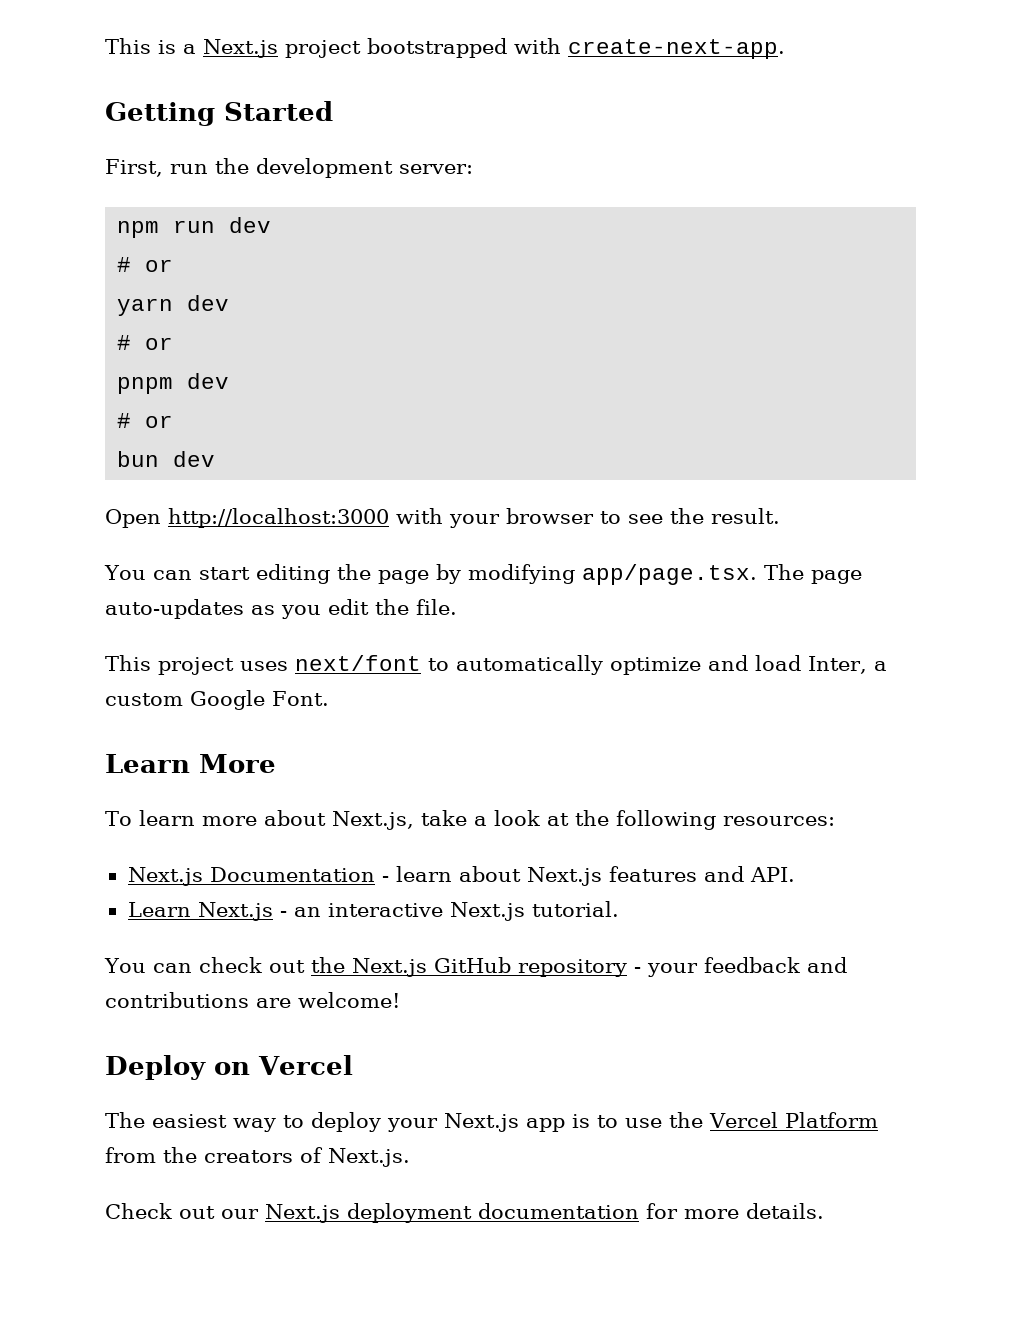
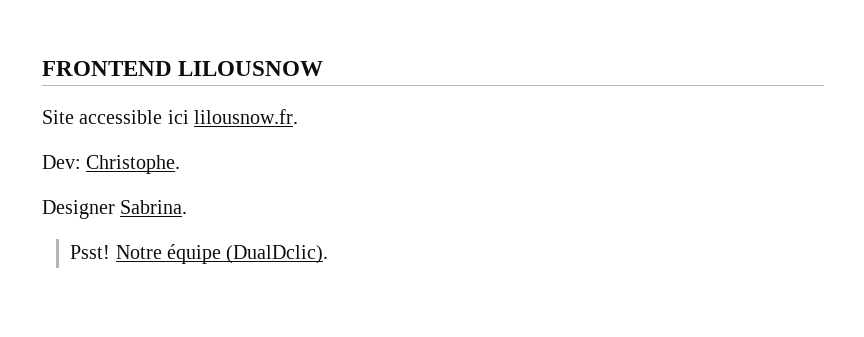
[105,38,785,59] [105,101,333,126] [105,158,473,178] [117,217,272,238] [117,257,174,272] [117,295,230,316] [117,335,174,350] [117,373,230,394] [117,413,174,428] [117,451,216,467] [105,508,780,528] [104,564,862,585] [105,599,457,619] [105,655,887,675] [105,690,329,710] [105,754,276,773] [105,810,835,830] [127,866,795,886] [127,901,619,921] [104,957,847,977] [105,992,400,1008] [105,1055,353,1080] [105,1112,878,1132] [105,1147,410,1167] [105,1203,824,1223] This is a Next.js project bootstrapped with create-next-app. // Getting Started // First, run the development server: // npm run dev // # or // yarn dev // # or // pnpm dev // # or // bun dev // Open http://localhost:3000 with your browser to see the result. // You can start editing the page by modifying app/page.tsx. The page auto-updates as you edit the file. // This project uses next/font to automatically optimize and load Inter, a custom Google Font. // Learn More // To learn more about Next.js, take a look at the following resources: // Next.js Documentation - learn about Next.js features and API. // Learn Next.js - an interactive Next.js tutorial. // You can check out the Next.js GitHub repository - your feedback and contributions are welcome! // Deploy on Vercel // The easiest way to deploy your Next.js app is to use the Vercel Platform from the creators of Next.js. // Check out our Next.js deployment documentation for more details. -> [42,61,324,76] [42,109,299,124] [42,155,181,174] [42,200,188,219] [70,244,329,264] FRONTEND LILOUSNOW // Site accessible ici lilousnow.fr. // Dev: Christophe. // Designer Sabrina. // Psst! Notre équipe (DualDclic).

